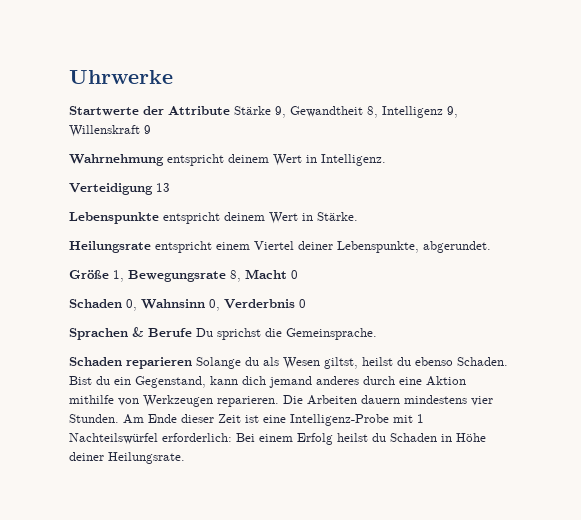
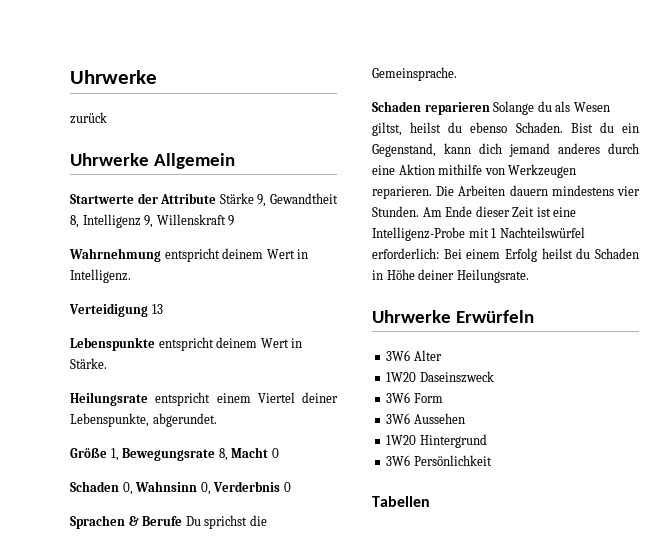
[69,70,173,84] Uhrwerke -> [70,70,157,84] [70,112,107,124] [70,153,235,169] Uhrwerke // zurück // Uhrwerke Allgemein
(185, 458) none -> [372,310,534,323] [386,350,442,361] [386,371,494,383] [386,392,443,403] [386,413,465,424] [386,434,487,448] [386,455,492,466] [372,496,430,507] // Uhrwerke Erwürfeln // 3W6 Alter // 1W20 Daseinszweck // 3W6 Form // 3W6 Aussehen // 1W20 Hintergrund // 3W6 Persönlichkeit // Tabellen

